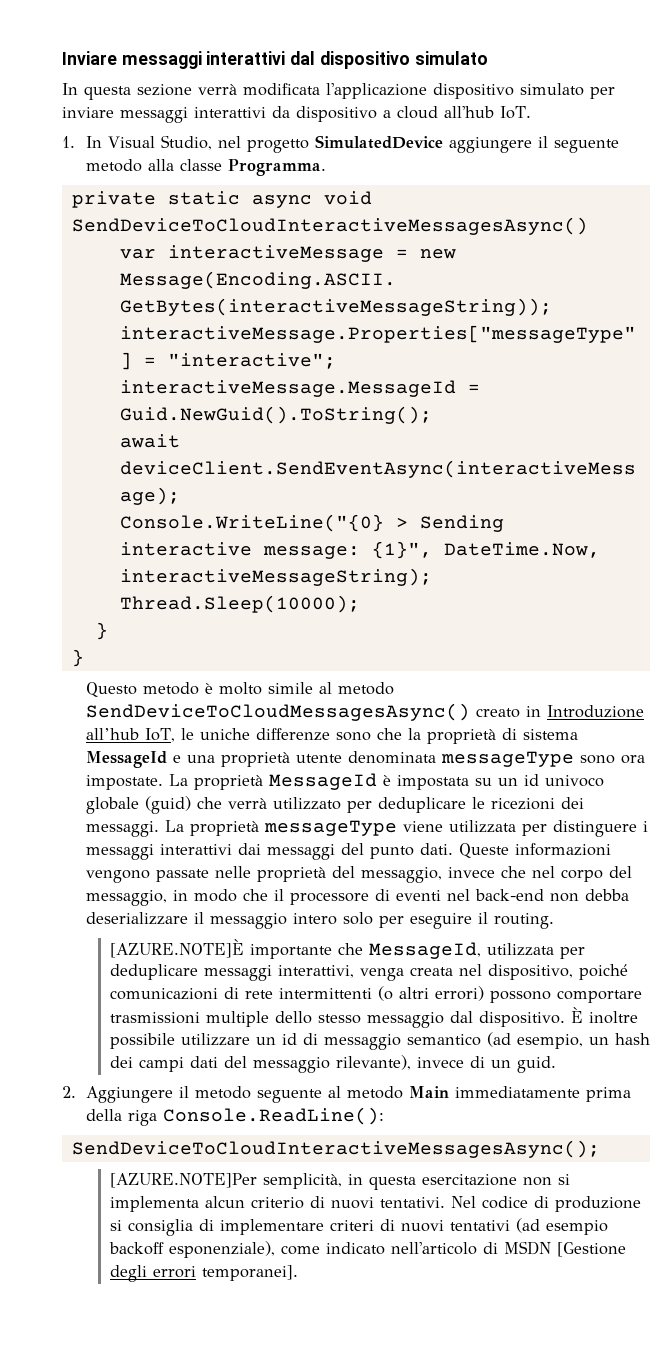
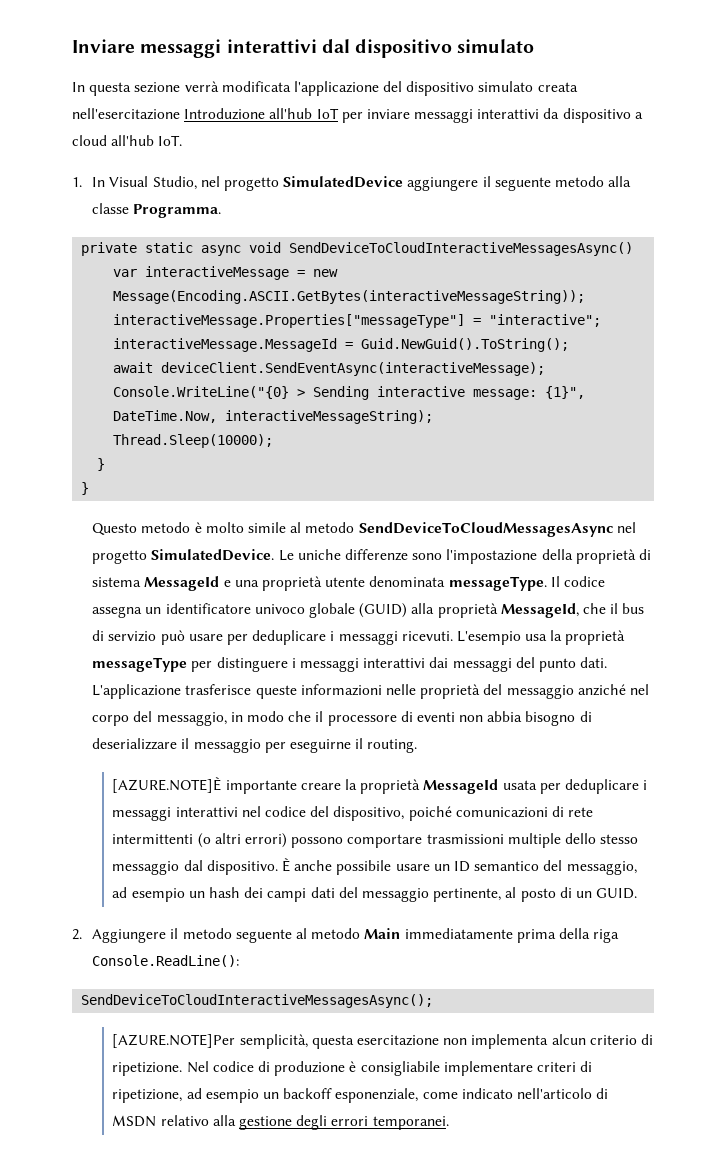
[433,83,584,99] dispositivo simulato -> [383,81,578,96] [72,108,339,120] del dispositivo simulato creata nell'esercitazione Introduzione all'hub IoT
[85,703,644,721] [85,728,194,742] SendDeviceToCloudMessagesAsync() creato in Introduzione all’hub IoT, le -> [358,522,636,537] [92,549,294,564] SendDeviceToCloudMessagesAsync nel progetto SimulatedDevice. Le
[376,728,421,740] che la -> [446,549,573,564] l'impostazione della
[440,751,645,767] [85,773,604,790] [85,796,584,814] [85,820,516,837] messageType sono ora impostate. La proprietà MessageId è impostata su un id univoco globale (guid) che verrà utilizzato per deduplicare le ricezioni dei messaggi. La proprietà messageType viene utilizzata -> [448,576,605,591] [92,603,645,618] [92,630,626,645] [92,657,188,672] messageType. Il codice assegna un identificatore univoco globale (GUID) alla proprietà MessageId, che il bus di servizio può usare per deduplicare i messaggi ricevuti. L'esempio usa la proprietà messageType
[458,843,611,858] [85,866,526,883] Queste informazioni vengono passate nelle proprietà del messaggio, invece che -> [92,684,626,699] L'applicazione trasferisce queste informazioni nelle proprietà del messaggio anziché
[446,889,629,902] [85,912,554,929] [109,939,585,959] [109,964,482,981] nel back-end non debba deserializzare il messaggio intero solo per eseguire il routing. // [AZURE.NOTE]È importante che MessageId, utilizzata per deduplicare messaggi interattivi, venga creata nel -> [459,711,592,726] [92,738,418,753] [112,777,648,794] [112,806,330,821] non abbia bisogno di deserializzare il messaggio per eseguirne il routing. // [AZURE.NOTE]È importante creare la proprietà MessageId usata per deduplicare i messaggi interattivi nel codice del
[588,1011,638,1024] [109,1032,583,1050] inoltre possibile utilizzare un id di messaggio semantico (ad esempio, -> [294,860,637,875] [112,887,185,902] anche possibile usare un ID semantico del messaggio, ad esempio
[335,1055,464,1070] rilevante), invece -> [433,887,556,902] pertinente, al posto
[516,1056,556,1073] guid. -> [596,888,638,899] GUID.
[347,1174,363,1185] in -> (308, 1041) none
[557,1174,570,1185] si -> (468, 1041) none
[330,1197,445,1209] nuovi tentativi. -> [112,1062,183,1076] ripetizione.
[109,1218,608,1236] [108,1241,275,1258] si consiglia di implementare criteri di nuovi tentativi (ad esempio backoff esponenziale), -> [349,1061,593,1076] [112,1088,419,1103] è consigliabile implementare criteri di ripetizione, ad esempio un backoff esponenziale,
[556,1242,626,1257] [Gestione -> [160,1115,293,1130] relativo alla gestione
[201,1265,298,1281] temporanei]. -> [372,1116,449,1130] temporanei.

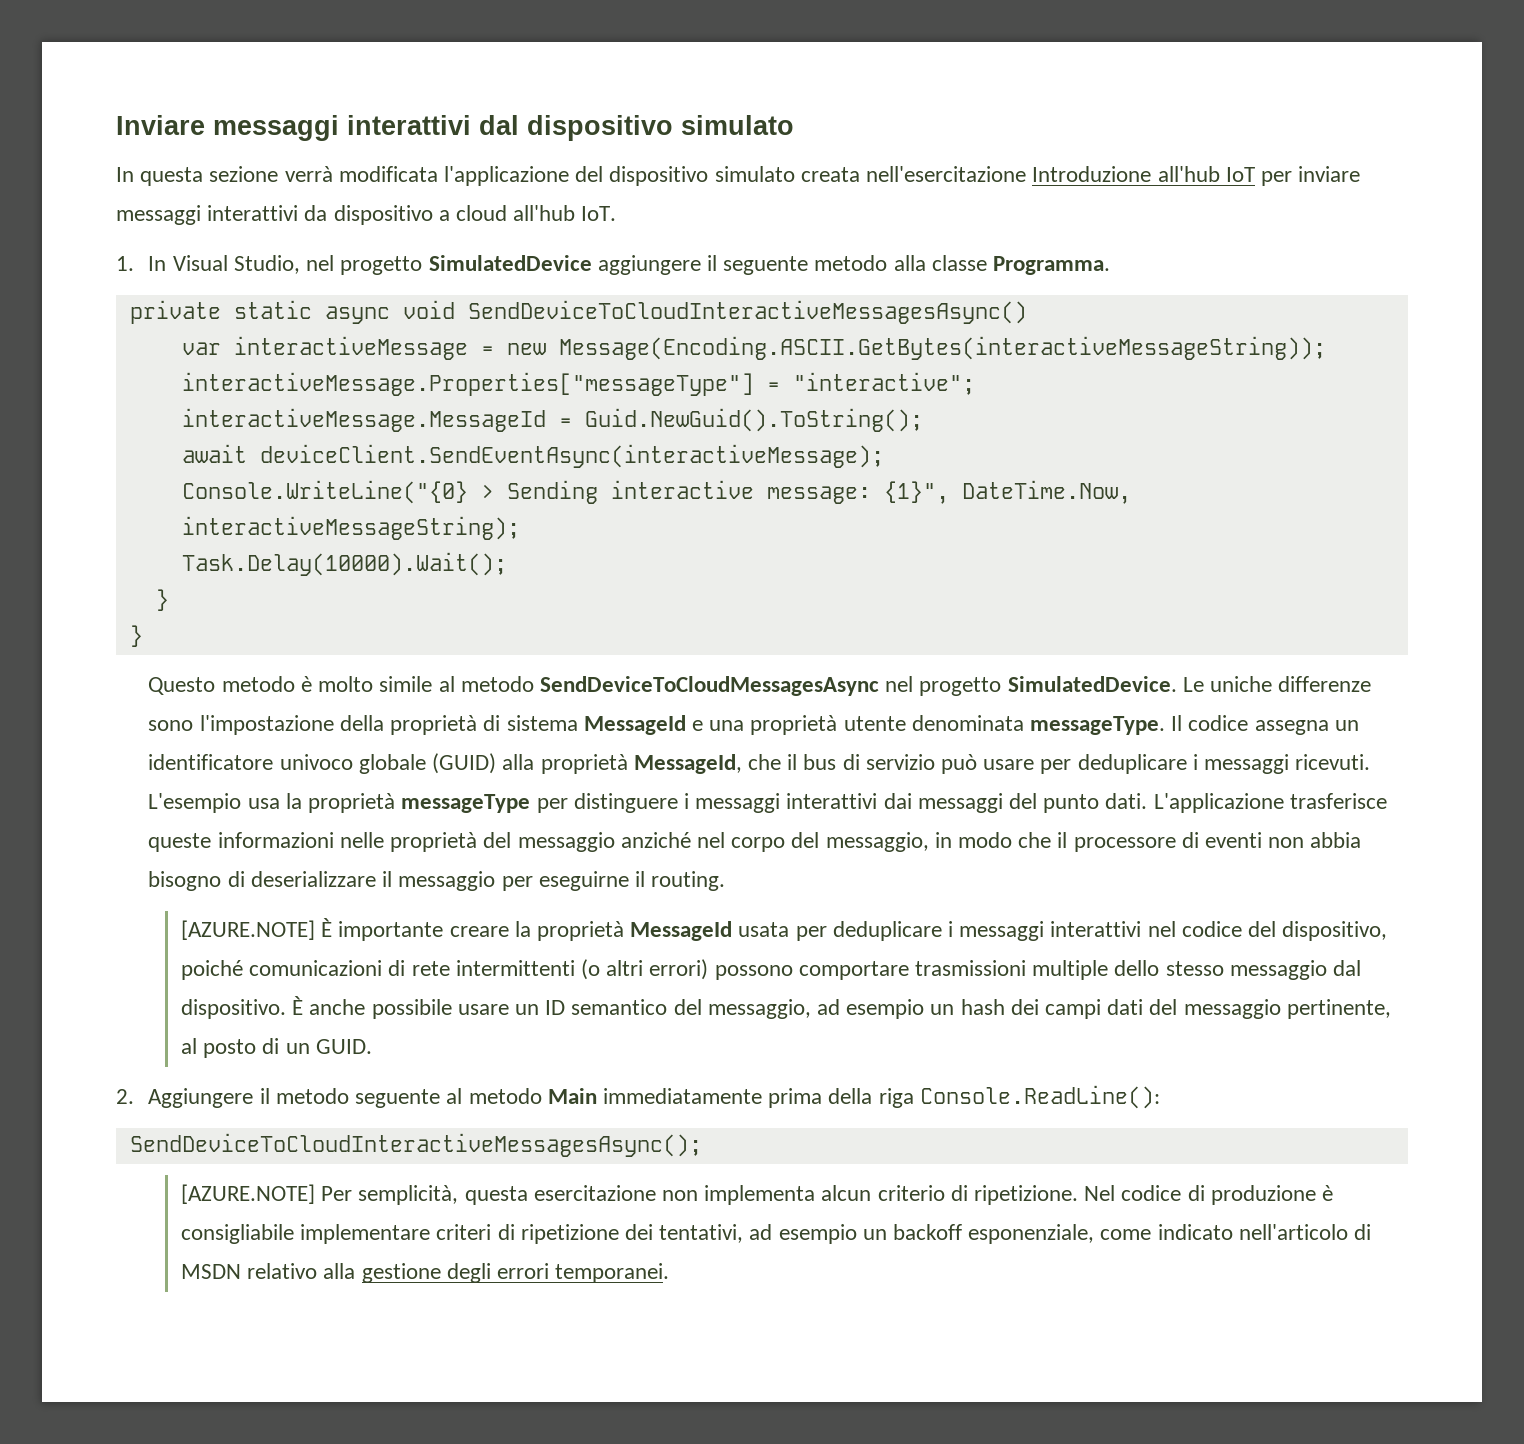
[113,434,274,448] Thread.Sleep(10000); -> [181,552,507,576] Task.Delay(10000).Wait();
[112,777,222,793] [AZURE.NOTE]È -> [180,918,333,940] [AZURE.NOTE] È
[112,1034,236,1048] [AZURE.NOTE]Per -> [180,1184,353,1204] [AZURE.NOTE] Per
[112,1089,183,1103] ripetizione, -> [520,1224,744,1244] ripetizione dei tentativi,

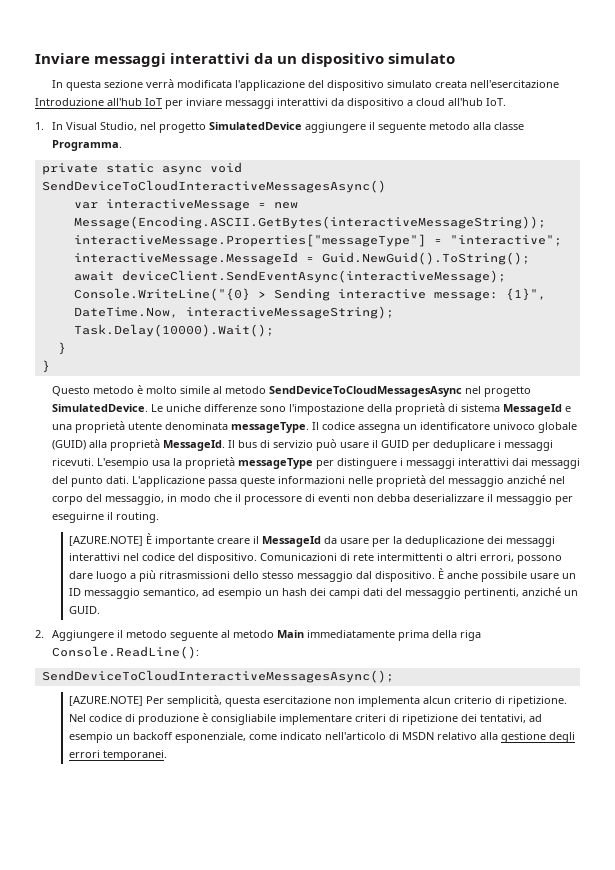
[479,115,519,135] dal -> [254,53,298,64] da un
[633,754,798,774] MessageId, che il -> [162,440,235,451] MessageId. Il
(1035, 764) none -> [371,440,409,448] il GUID
[1289,793,1387,809] trasferisce -> [207,478,237,487] passa
[1310,832,1362,848] [148,871,245,891] abbia bisogno di -> [376,494,410,502] debba
[514,921,953,941] la proprietà MessageId usata per deduplicare i -> [252,536,503,547] il MessageId da usare per la deduplicazione dei
[1282,921,1388,941] [180,959,1109,980] dispositivo, poiché comunicazioni di rete intermittenti (o altri errori) possono comportare trasmissioni multiple -> [196,553,562,564] [68,570,230,582] dispositivo. Comunicazioni di rete intermittenti o altri errori, possono dare luogo a più ritrasmissioni
[571,999,811,1019] semantico del messaggio, -> [83,588,199,599] messaggio semantico,
[1286,999,1391,1019] [180,1038,280,1058] pertinente, al posto di -> [463,587,561,599] pertinenti, anziché

